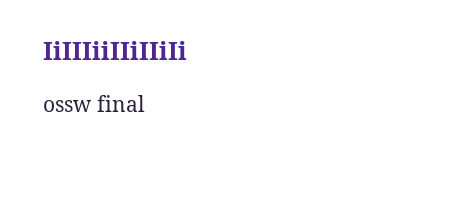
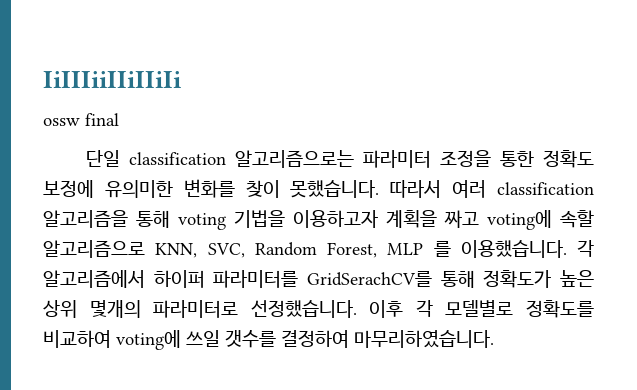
(145, 103) none -> [86,150,594,168] [43,179,594,198] [43,210,594,230] [43,240,594,258] [43,270,594,288] [43,300,594,318] [43,330,494,350] // 단일 classification 알고리즘으로는 파라미터 조정을 통한 정확도 보정에 유의미한 변화를 찾이 못했습니다. 따라서 여러 classification 알고리즘을 통해 voting 기법을 이용하고자 계획을 짜고 voting에 속할 알고리즘으로 KNN, SVC, Random Forest, MLP 를 이용했습니다. 각 알고리즘에서 하이퍼 파라미터를 GridSerachCV를 통해 정확도가 높은 상위 몇개의 파라미터로 선정했습니다. 이후 각 모델별로 정확도를 비교하여 voting에 쓰일 갯수를 결정하여 마무리하였습니다.

